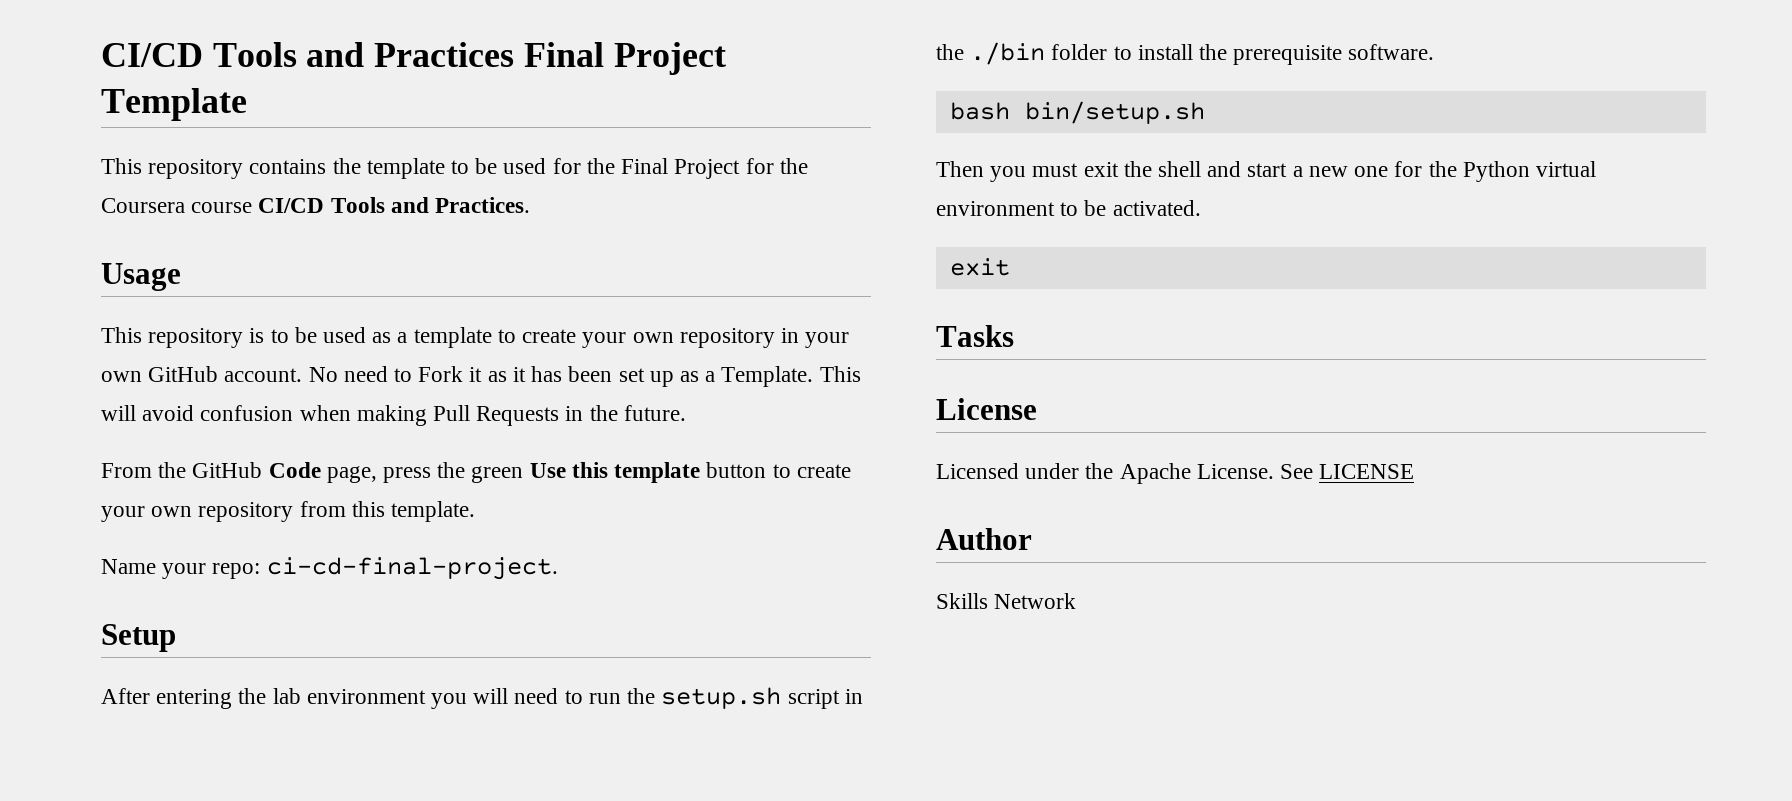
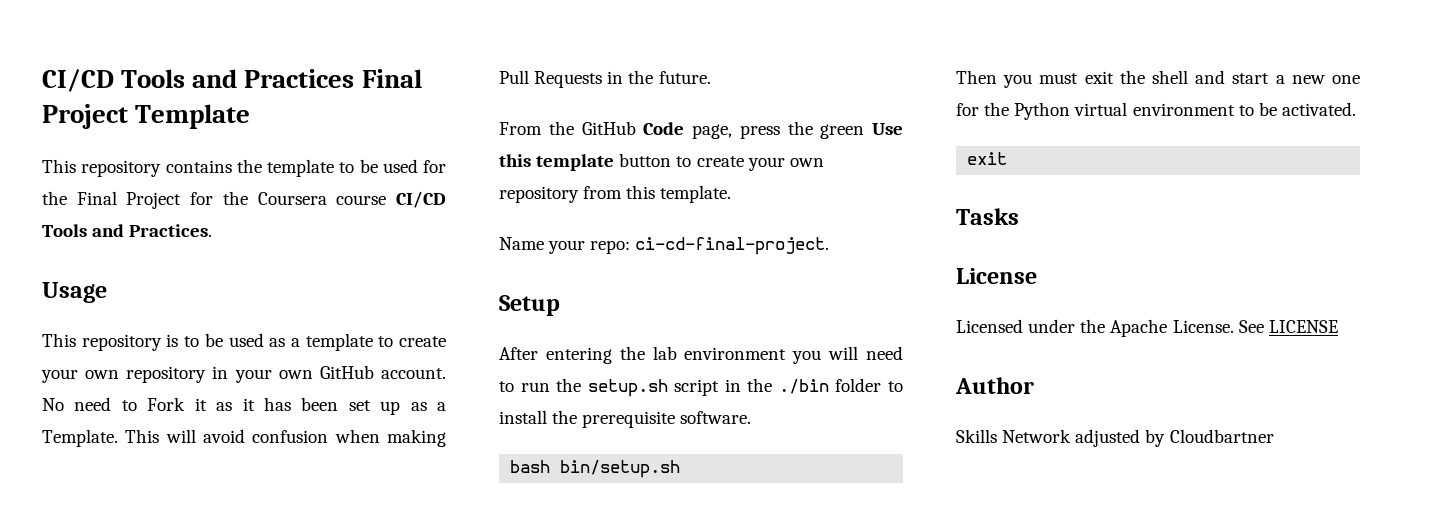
(1077, 601) none -> [1075,429,1274,447] adjusted by Cloudbartner

